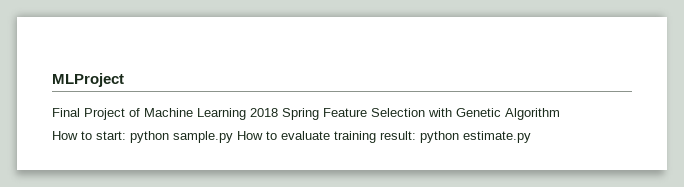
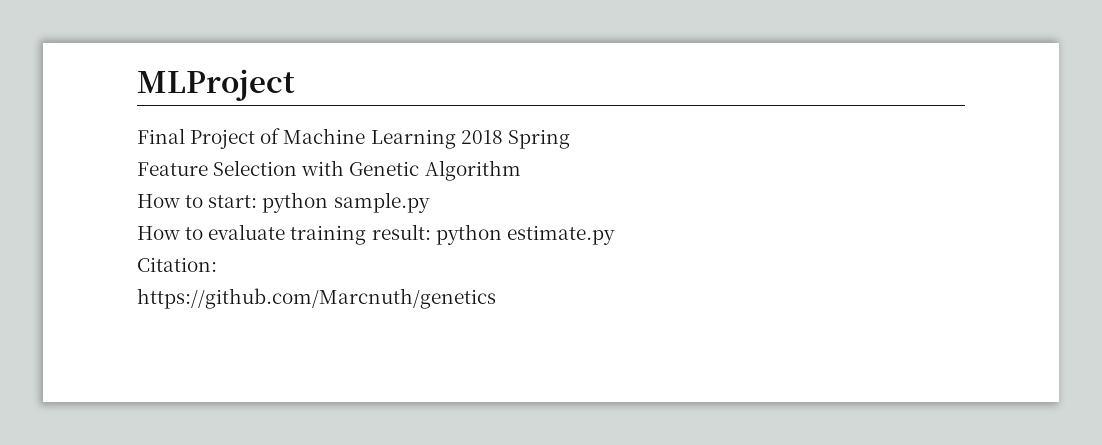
(319, 114) none -> (570, 139) //
(233, 137) none -> (430, 202) //
(531, 137) none -> [137,257,217,272] [137,288,496,309] // Citation: // https://github.com/Marcnuth/genetics

